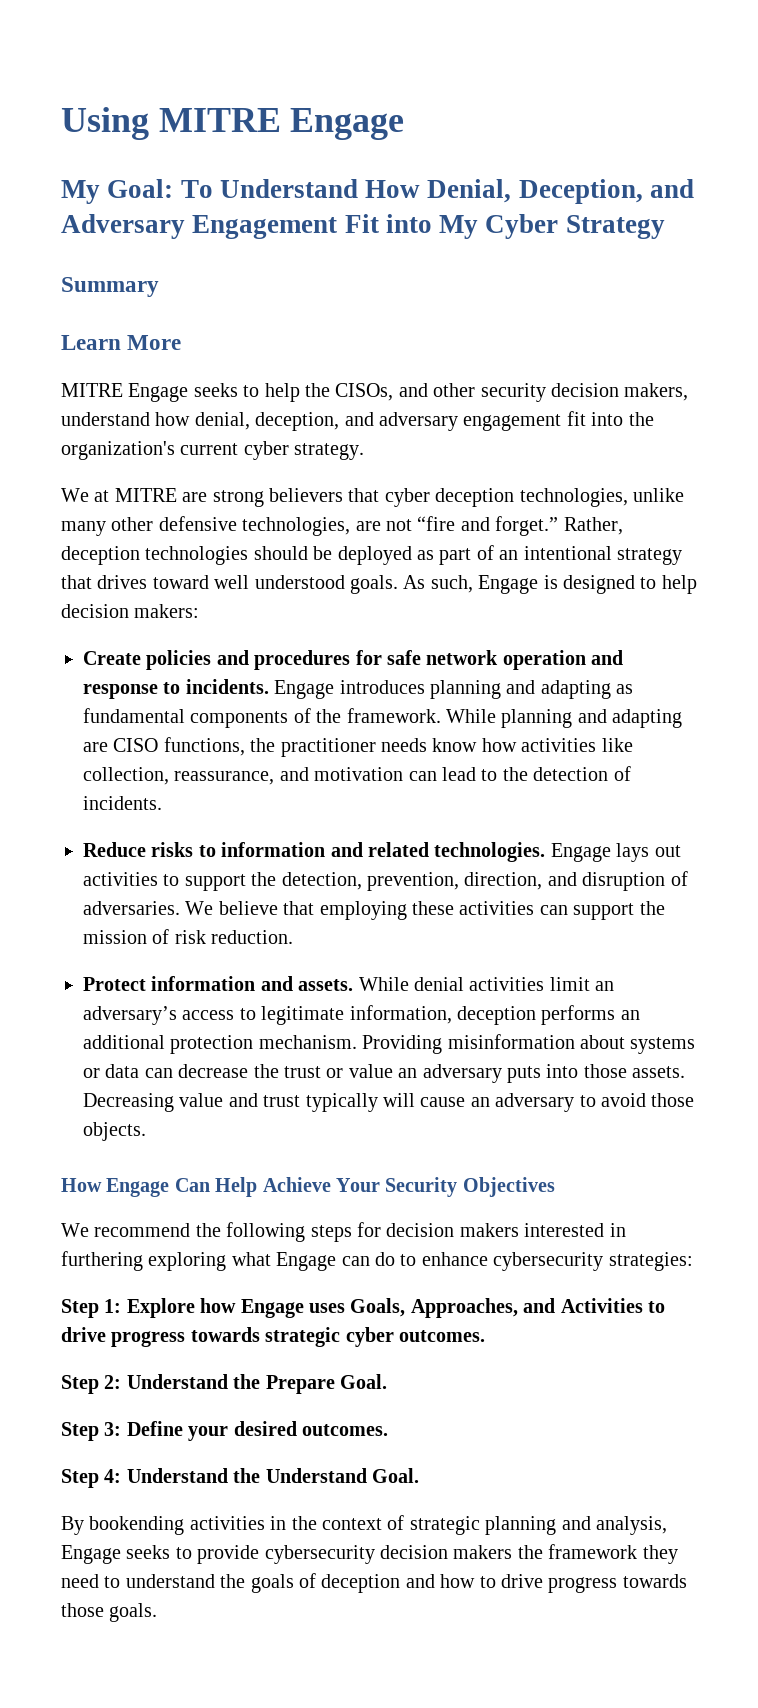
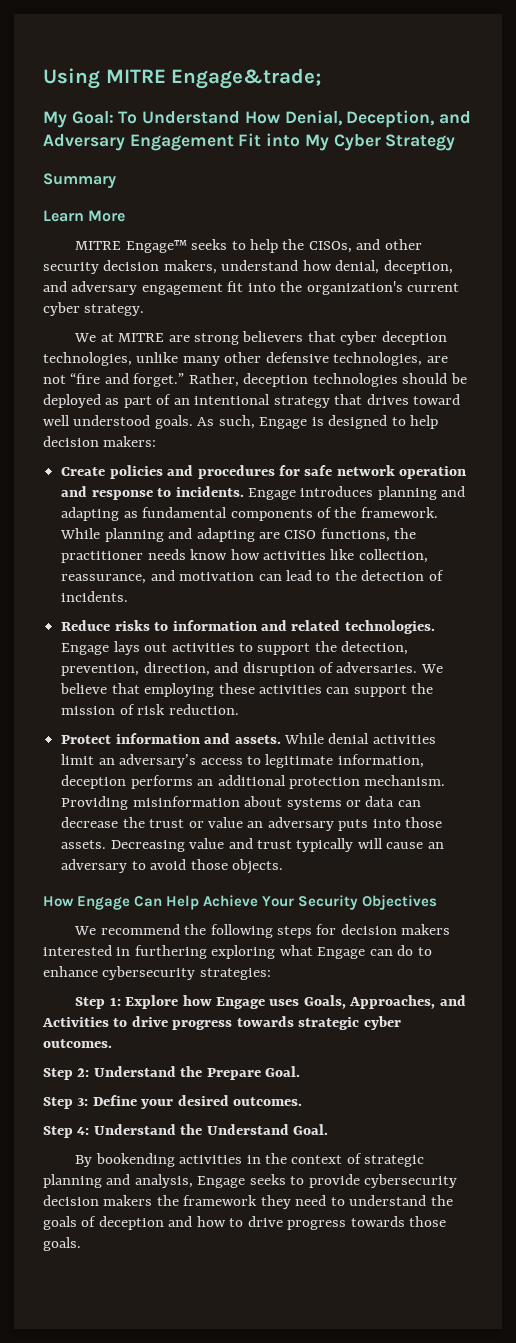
[290,108,405,140] Engage -> [171,68,322,89] Engage&trade;
[128,383,189,402] Engage -> [125,240,187,253] Engage™

